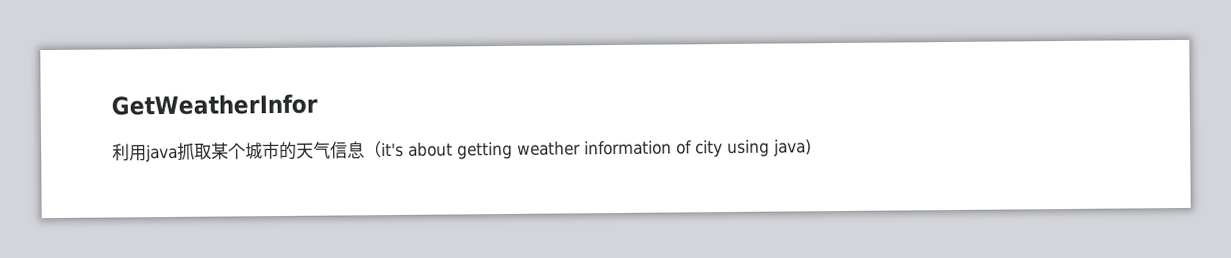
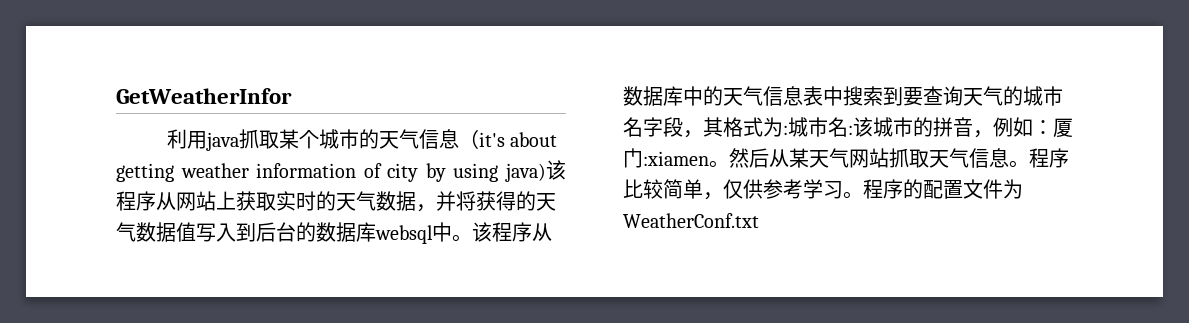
(723, 149) none -> [425,163,446,182] by
(812, 148) none -> [546,160,566,180] [116,191,556,212] [116,222,552,244] [623,86,1063,106] [623,117,1073,138] [623,148,1069,168] [623,179,1023,200] [623,213,759,228] 该程序从网站上获取实时的天气数据，并将获得的天气数据值写入到后台的数据库websql中。该程序从数据库中的天气信息表中搜索到要查询天气的城市名字段，其格式为:城市名:该城市的拼音，例如：厦门:xiamen。然后从某天气网站抓取天气信息。程序比较简单，仅供参考学习。程序的配置文件为WeatherConf.txt

